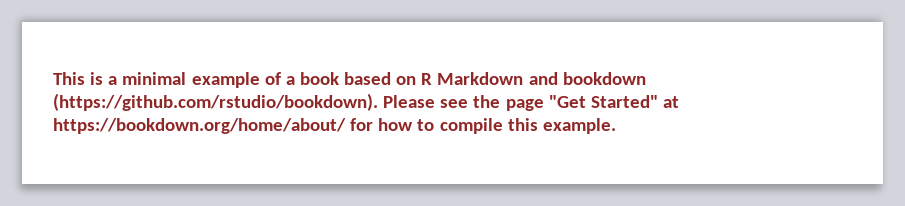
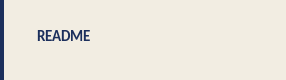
[53,72,646,88] [53,93,679,111] [53,118,616,134] This is a minimal example of a book based on R Markdown and bookdown (https://github.com/rstudio/bookdown). Please see the page "Get Started" at https://bookdown.org/home/about/ for how to compile this example. -> [37,30,90,41] README

